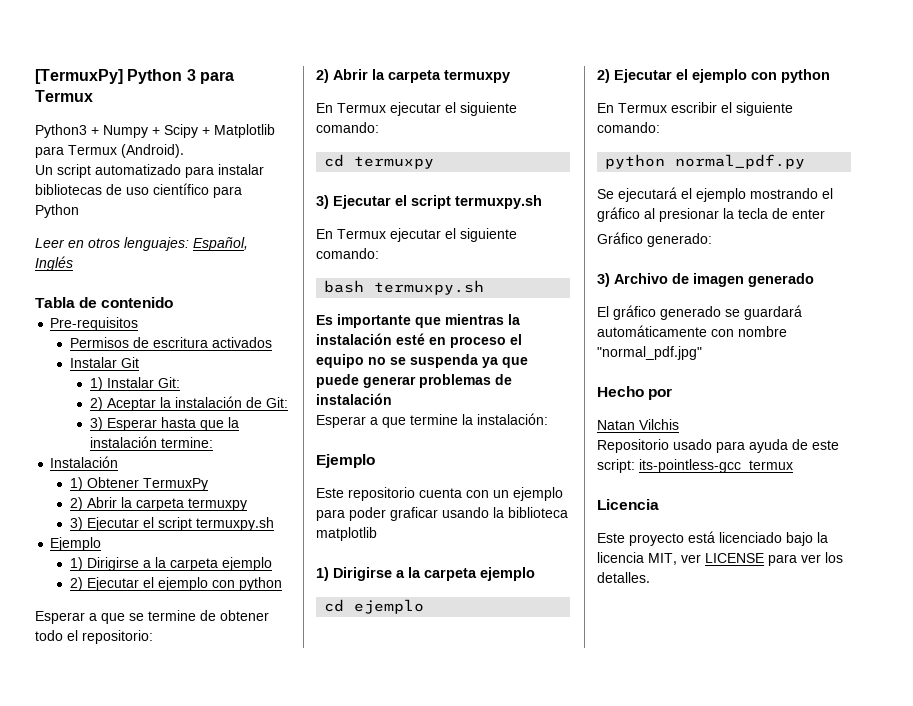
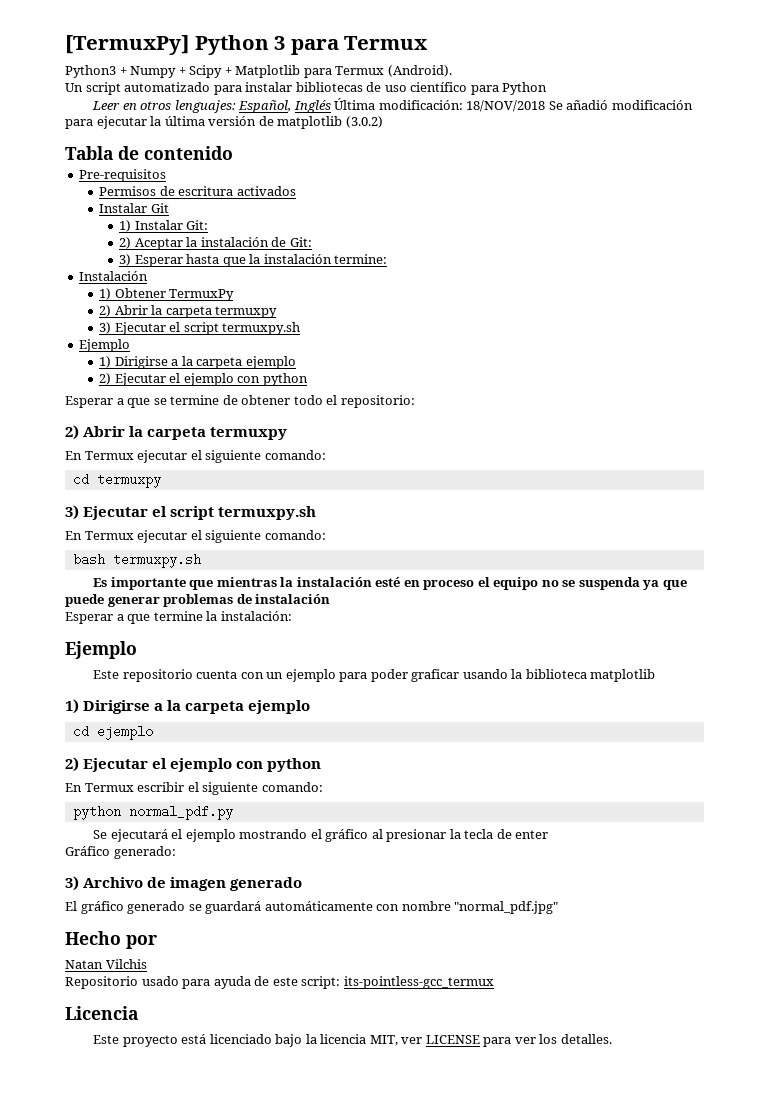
(73, 263) none -> [334,98,693,112] [65,116,383,129] Última modificación: 18/NOV/2018 Se añadió modificación para ejecutar la última versión de matplotlib (3.0.2)

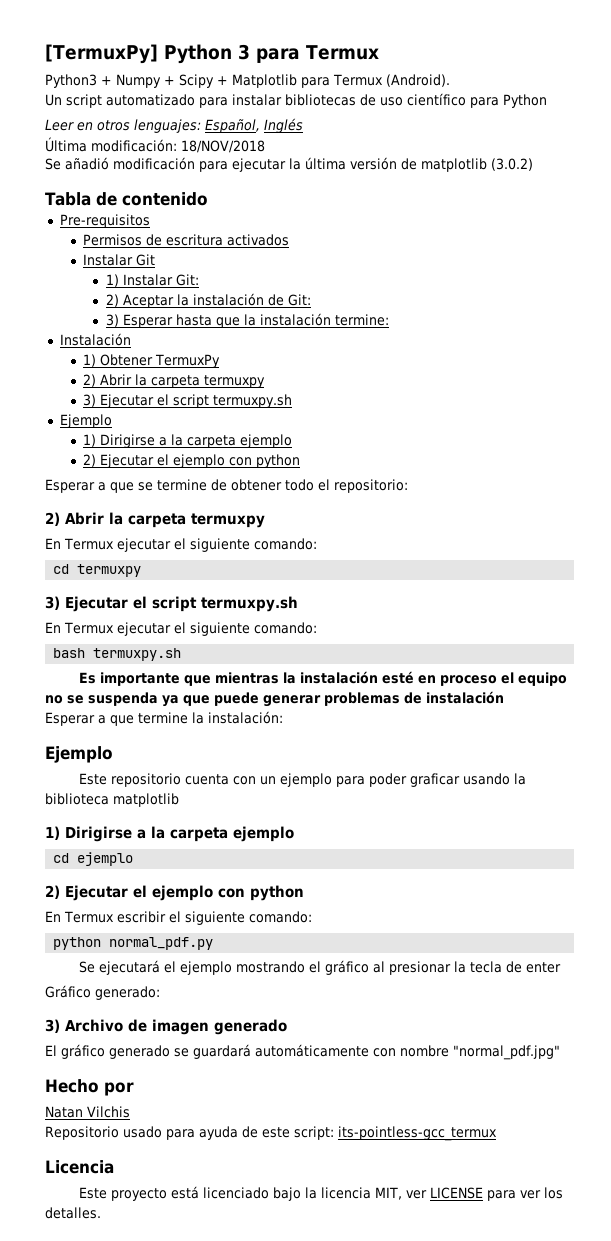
(331, 106) none -> (303, 125) //
(546, 106) none -> (265, 146) //

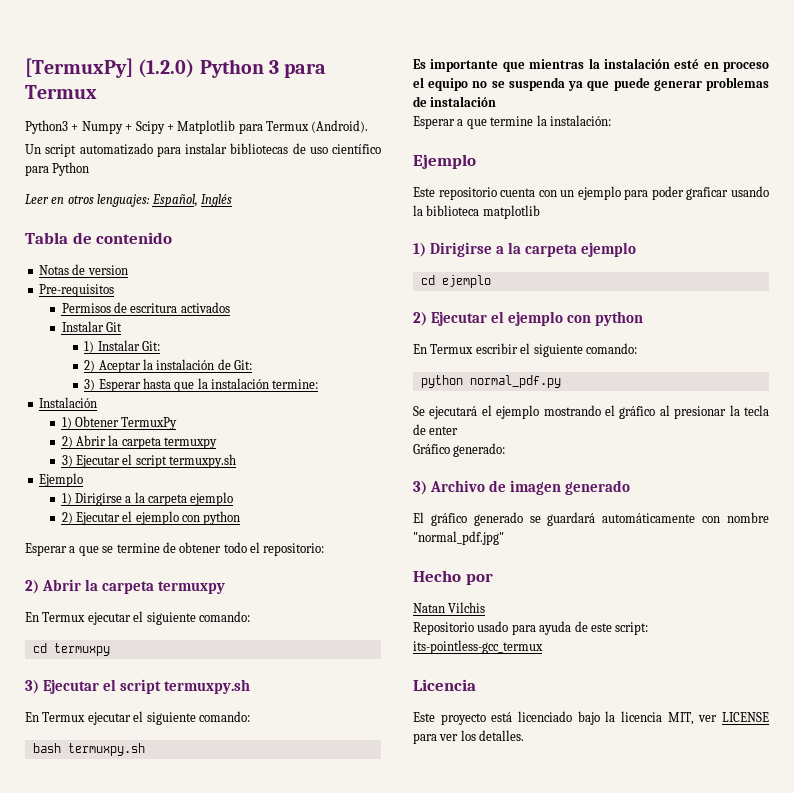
(158, 54) none -> [138,59,195,78] (1.2.0)
[45,137,265,153] [45,157,533,172] // Última modificación: 18/NOV/2018 // Se añadió modificación para ejecutar la última versión de matplotlib (3.0.2) -> (232, 200) none
(208, 199) none -> [38,264,128,275] // Notas de version

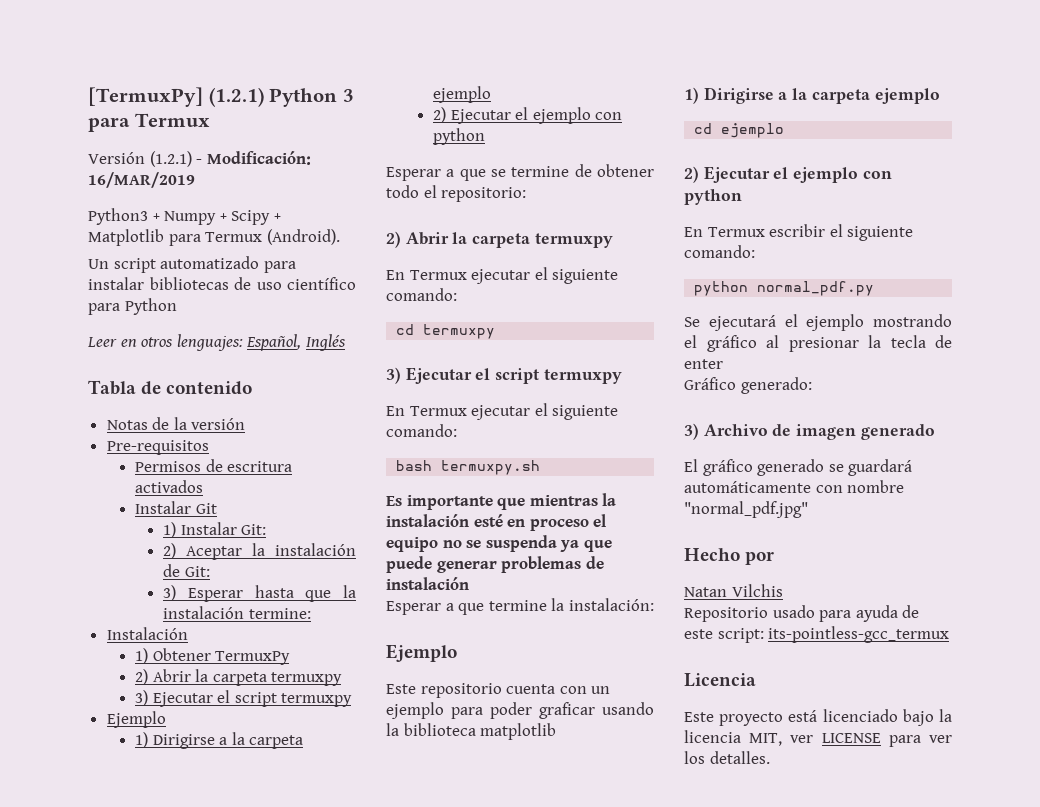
[138,59,195,78] (1.2.0) -> [208,87,264,107] (1.2.1)
(97, 92) none -> [88,151,311,167] [88,172,195,188] // Versión (1.2.1) - Modificación: 16/MAR/2019
[87,265,128,275] version -> [173,417,246,430] la versión
[168,454,236,468] termuxpy.sh -> [281,693,353,707] termuxpy
[163,679,250,694] termuxpy.sh -> [543,369,622,384] termuxpy

